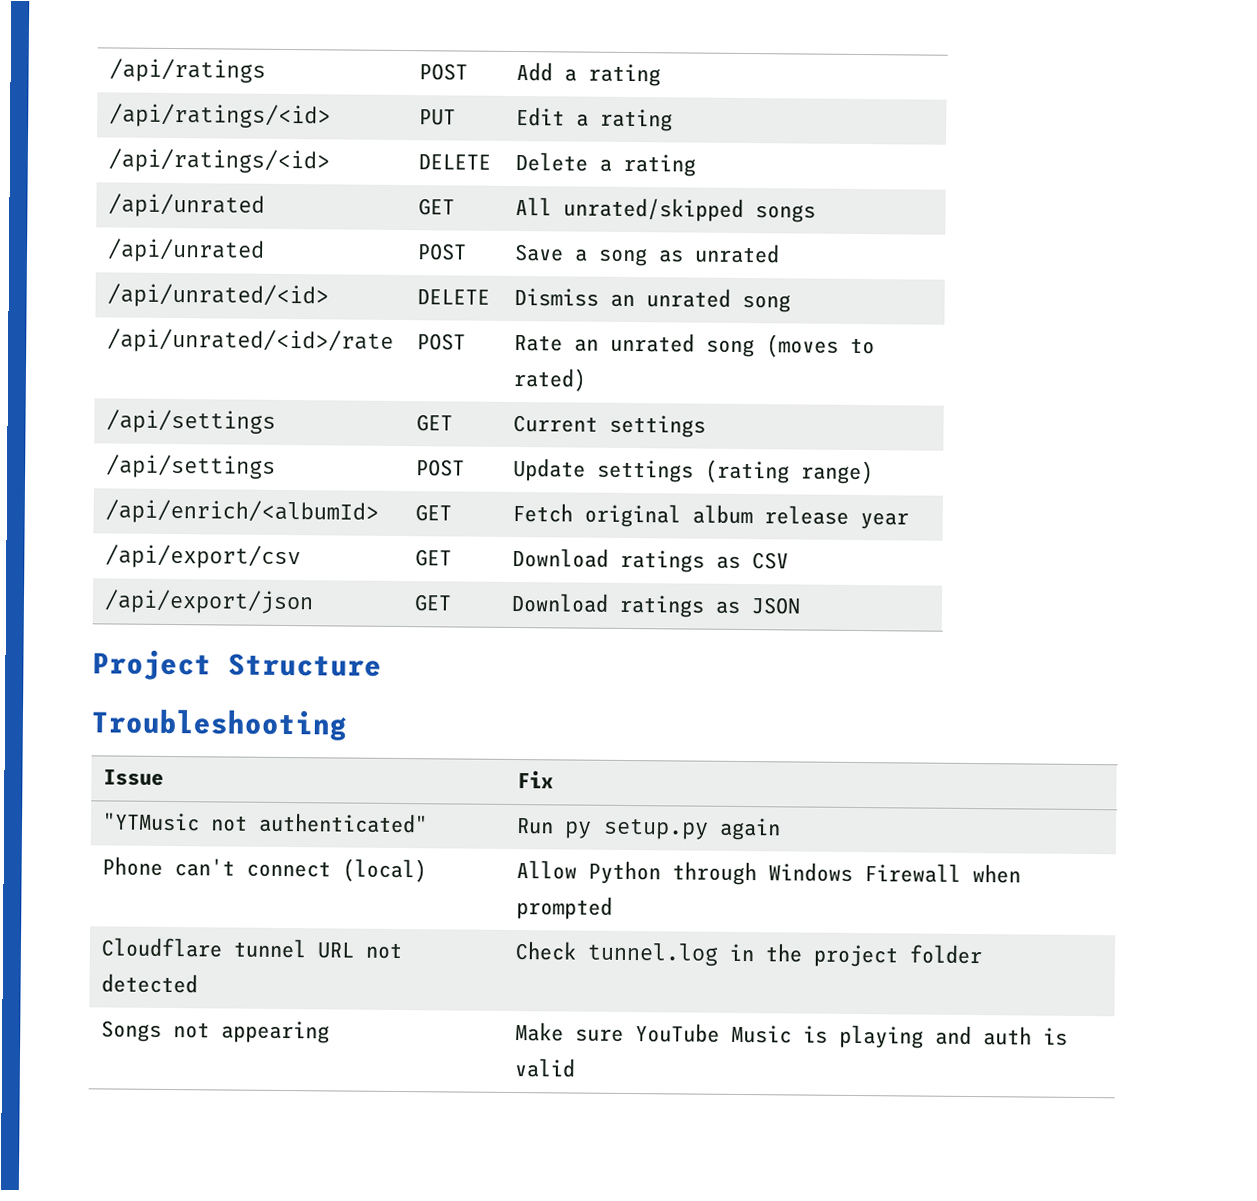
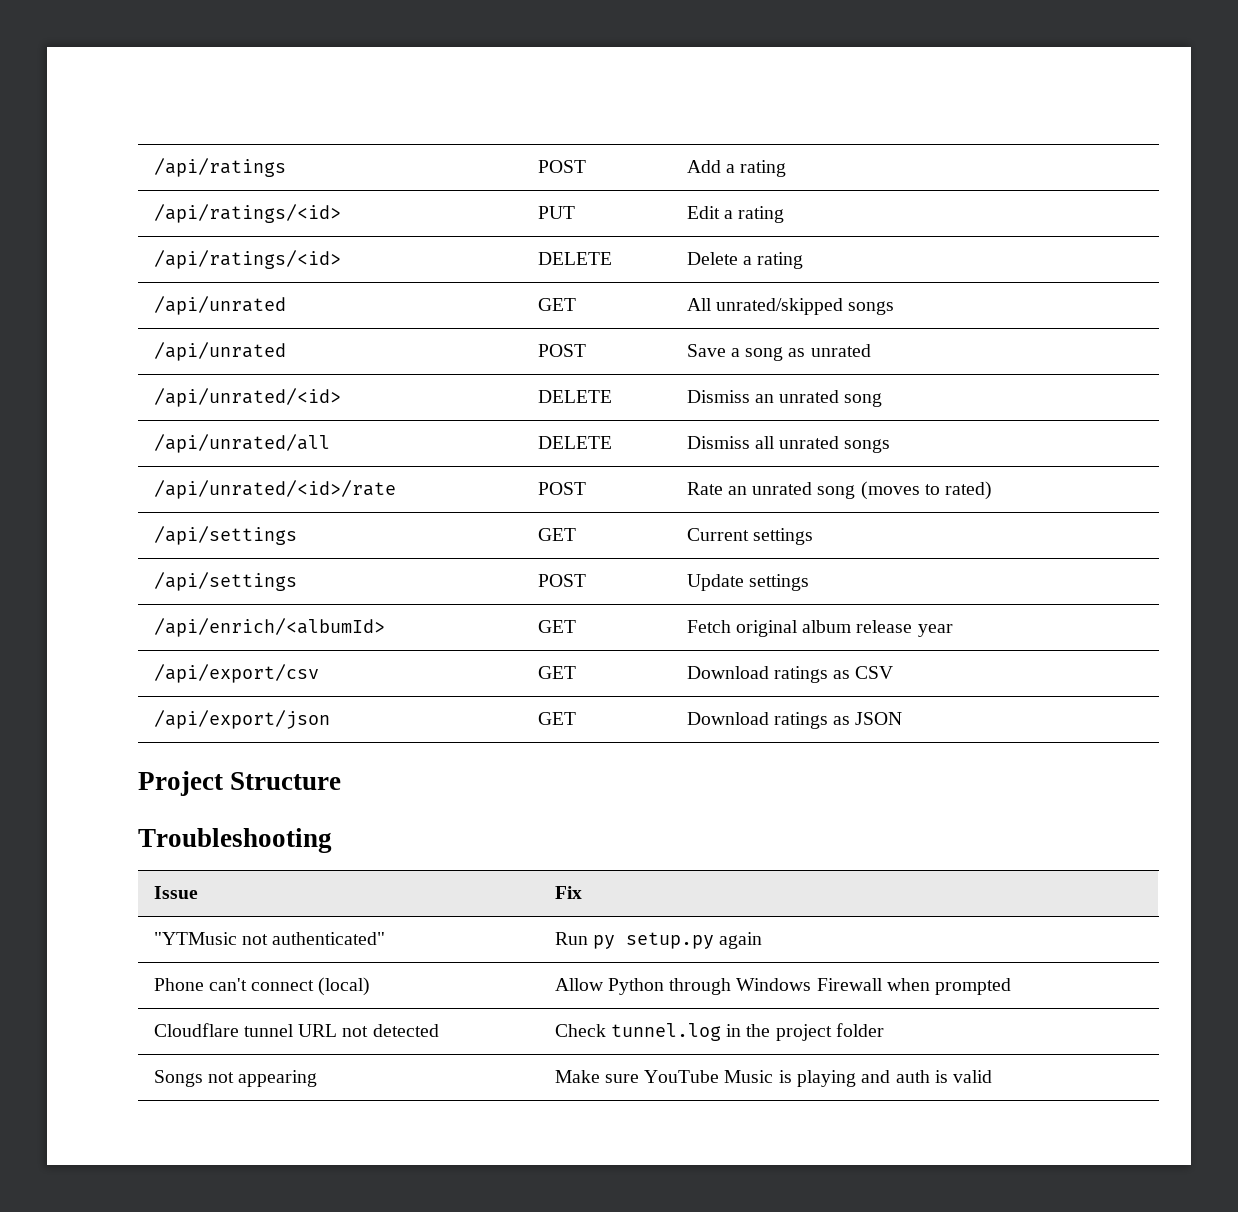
(791, 303) none -> [153,434,330,453] [537,436,612,449] [686,436,891,453] // /api/unrated/all | DELETE | Dismiss all unrated songs
[704,459,874,485] (rating range) -> (809, 582) none

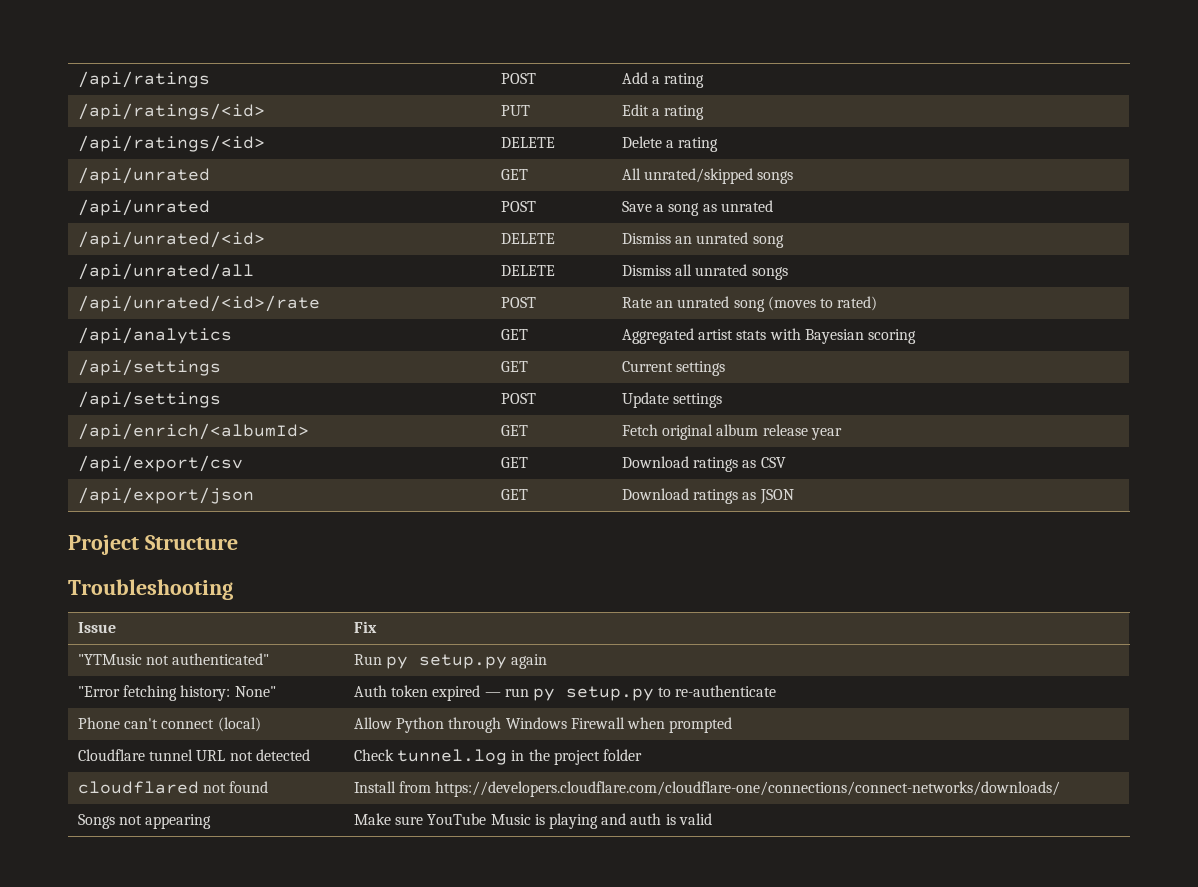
(993, 490) none -> [78,327,233,344] [501,329,529,340] [622,328,916,344] // /api/analytics | GET | Aggregated artist stats with Bayesian scoring
(763, 940) none -> [78,685,276,701] [354,685,777,701] // "Error fetching history: None" | Auth token expired — run py setup.py to re-authenticate
(884, 1030) none -> [78,781,269,794] [354,781,1061,797] // cloudflared not found | Install from https://developers.cloudflare.com/cloudflare-one/connections/connect-networks/downloads/

